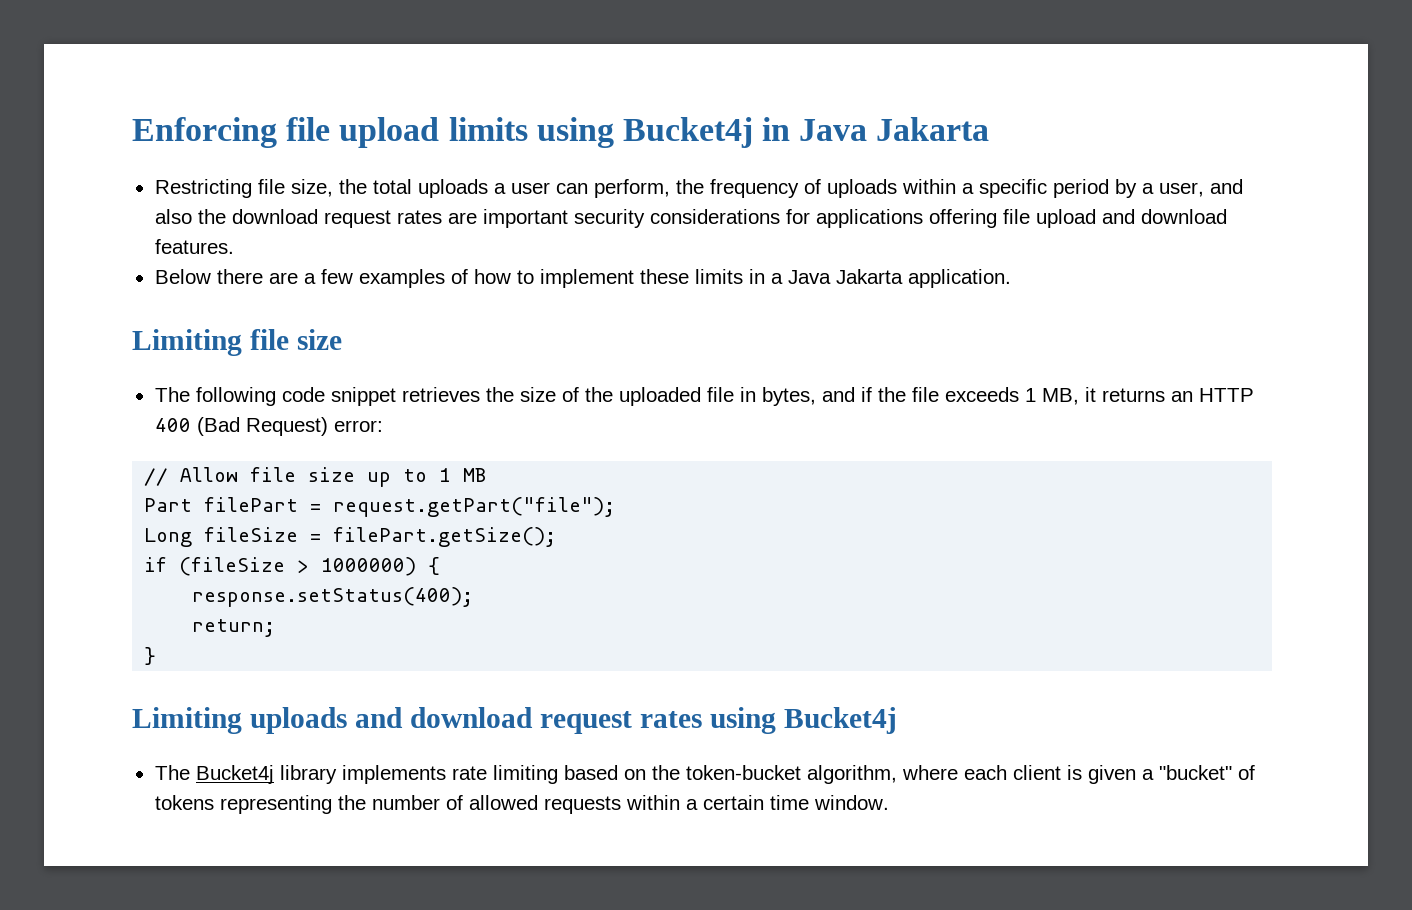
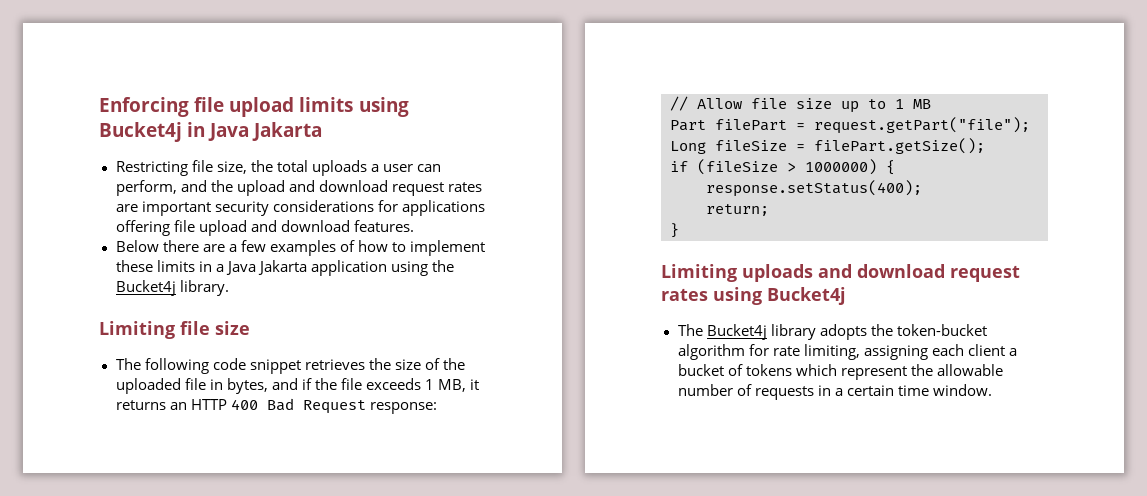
[675,179,1243,198] [154,209,226,224] the frequency of uploads within a specific period by a user, and also the -> [180,180,315,196] and the upload and
[907,269,1011,288] application. -> [310,260,454,276] [115,280,229,296] application using the Bucket4j library.
[196,417,383,436] (Bad Request) error: -> [266,398,437,414] Bad Request response:
[341,765,1255,784] [154,795,680,814] implements rate limiting based on the token-bucket algorithm, where each client is given a "bucket" of tokens representing the number of allowed requests within -> [819,324,987,340] [677,344,1017,360] [677,364,1003,380] [677,384,831,400] adopts the token-bucket algorithm for rate limiting, assigning each client a bucket of tokens which represent the allowable number of requests in

